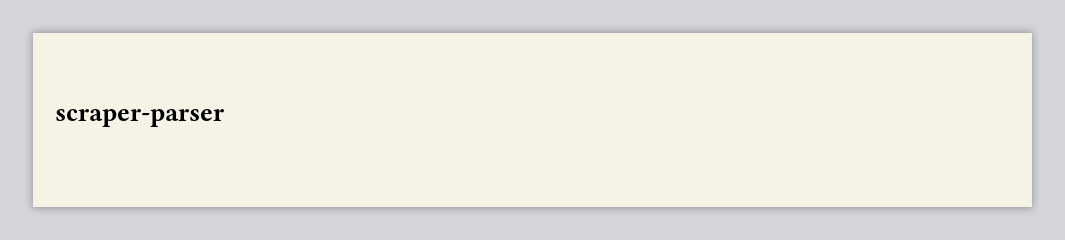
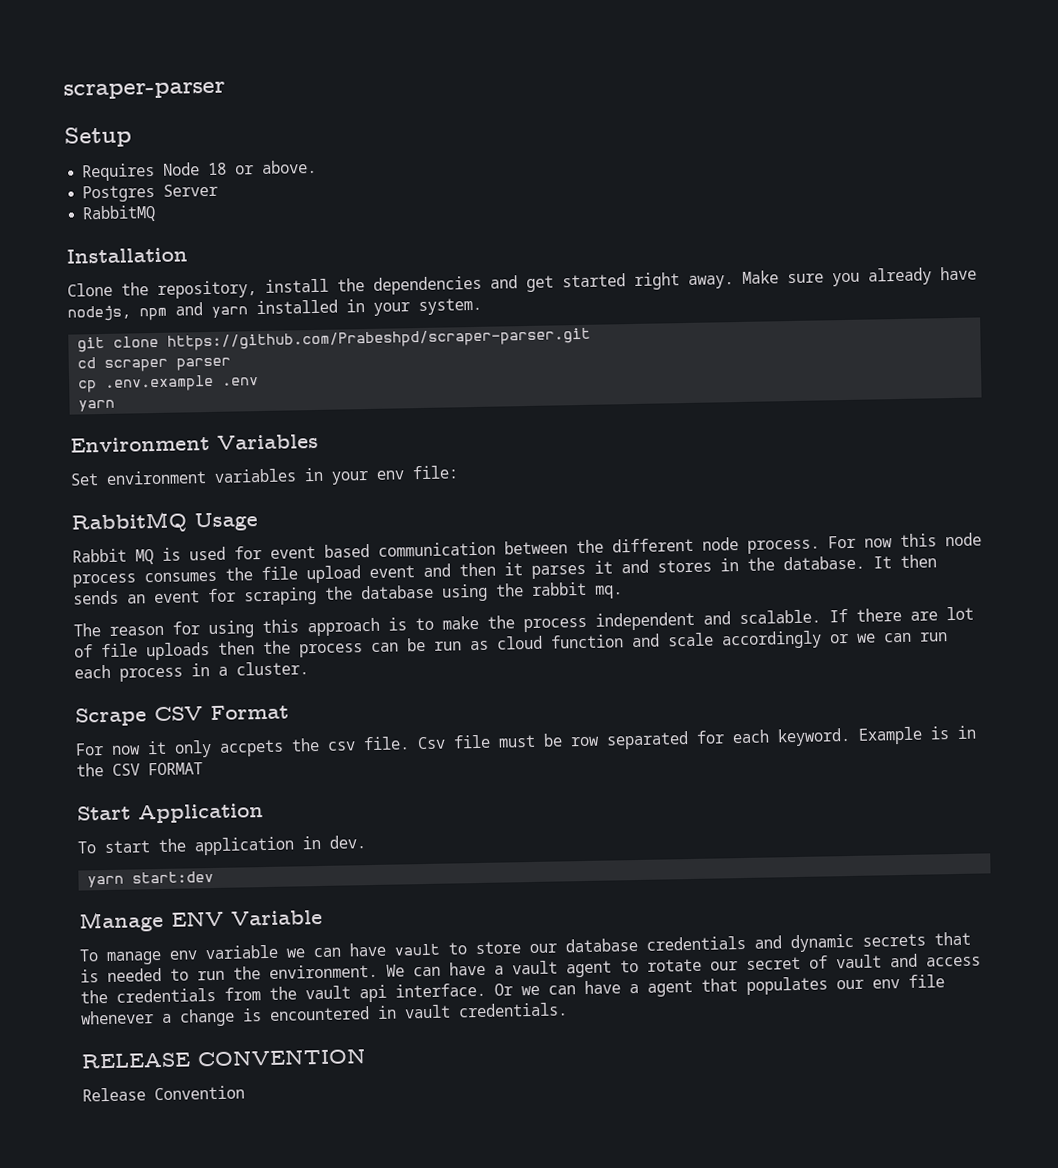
(225, 118) none -> [64,126,132,148] [82,159,318,182] [82,183,219,203] [82,204,157,223] [66,247,188,264] [67,266,977,299] [67,297,482,322] [77,327,592,353] [77,357,232,372] [78,374,260,393] [78,399,116,412] [70,433,319,453] [70,465,458,486] [71,511,258,534] [72,532,982,565] [72,554,937,588] [73,581,623,606] [73,606,974,639] [74,630,948,661] [74,661,309,682] [75,704,289,727] [75,725,976,758] [76,762,203,777] [77,803,264,824] [77,835,366,856] [87,870,215,888] [79,909,323,933] [79,931,971,966] [80,953,981,983] [80,974,945,1004] [80,1002,568,1027] [81,1048,367,1069] [82,1085,245,1102] // Setup // Requires Node 18 or above. // Postgres Server // RabbitMQ // Installation // Clone the repository, install the dependencies and get started right away. Make sure you already have nodejs, npm and yarn installed in your system. // git clone https://github.com/Prabeshpd/scraper-parser.git // cd scraper parser // cp .env.example .env // yarn // Environment Variables // Set environment variables in your env file: // RabbitMQ Usage // Rabbit MQ is used for event based communication between the different node process. For now this node process consumes the file upload event and then it parses it and stores in the database. It then sends an event for scraping the database using the rabbit mq. // The reason for using this approach is to make the process independent and scalable. If there are lot of file uploads then the process can be run as cloud function and scale accordingly or we can run each process in a cluster. // Scrape CSV Format // For now it only accpets the csv file. Csv file must be row separated for each keyword. Example is in the CSV FORMAT // Start Application // To start the application in dev. // yarn start:dev // Manage ENV Variable // To manage env variable we can have vault to store our database credentials and dynamic secrets that is needed to run the environment. We can have a vault agent to rotate our secret of vault and access the credentials from the vault api interface. Or we can have a agent that populates our env file whenever a change is encountered in vault credentials. // RELEASE CONVENTION // Release Convention

